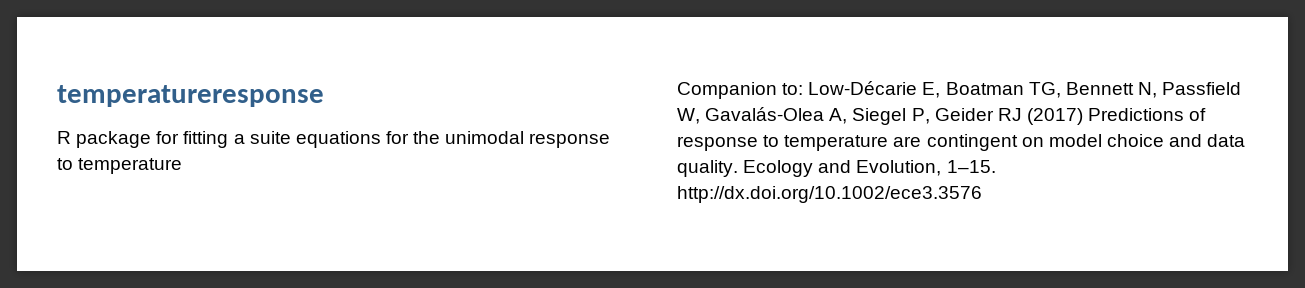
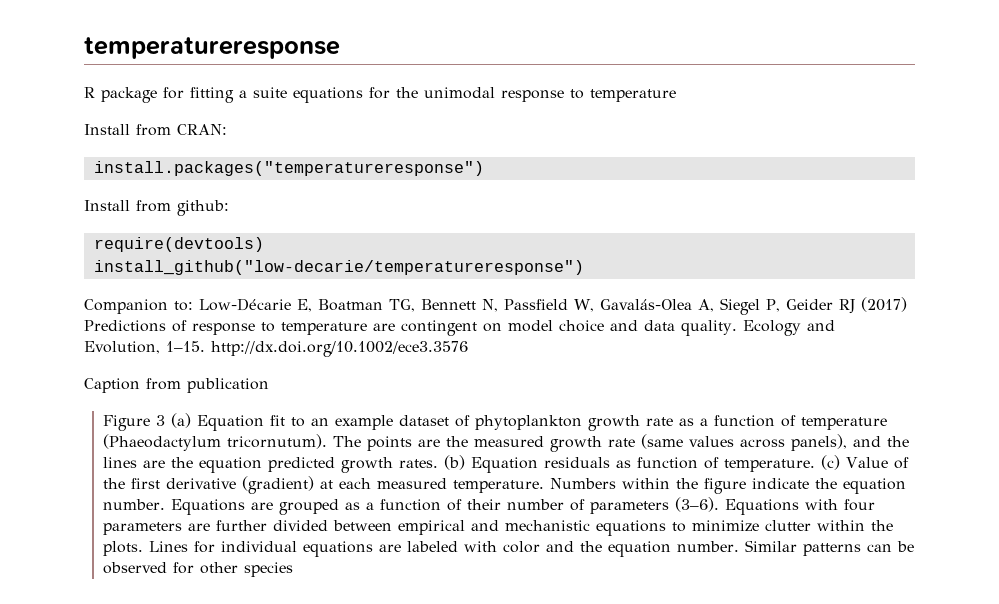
(183, 166) none -> [84,124,227,136] [93,161,484,176] [84,200,229,216] [93,237,264,252] [93,260,584,275] // Install from CRAN: // install.packages("temperatureresponse") // Install from github: // require(devtools) // install_github("low-decarie/temperatureresponse")
(982, 194) none -> [84,378,269,393] [103,413,888,431] [103,434,910,452] [103,455,910,473] [103,476,907,494] [103,497,876,515] [103,520,894,536] [103,540,915,557] [103,562,294,577] // Caption from publication // Figure 3 (a) Equation fit to an example dataset of phytoplankton growth rate as a function of temperature (Phaeodactylum tricornutum). The points are the measured growth rate (same values across panels), and the lines are the equation predicted growth rates. (b) Equation residuals as function of temperature. (c) Value of the first derivative (gradient) at each measured temperature. Numbers within the figure indicate the equation number. Equations are grouped as a function of their number of parameters (3–6). Equations with four parameters are further divided between empirical and mechanistic equations to minimize clutter within the plots. Lines for individual equations are labeled with color and the equation number. Similar patterns can be observed for other species

